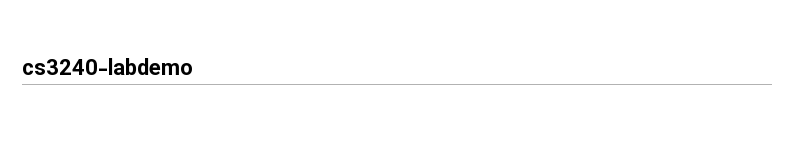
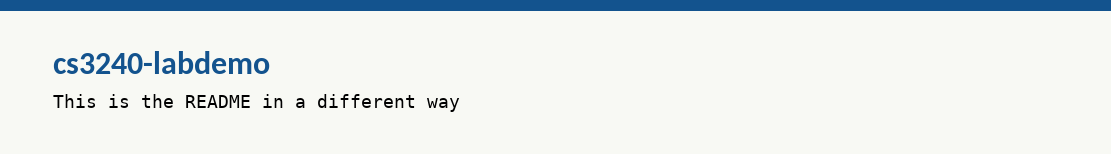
(193, 66) none -> [53,94,460,112] // This is the README in a different way

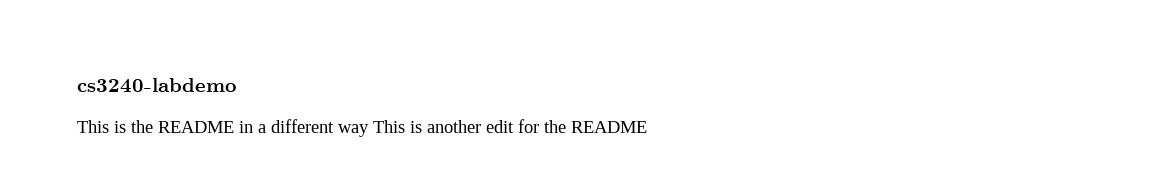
(460, 105) none -> [373,119,647,133] This is another edit for the README

